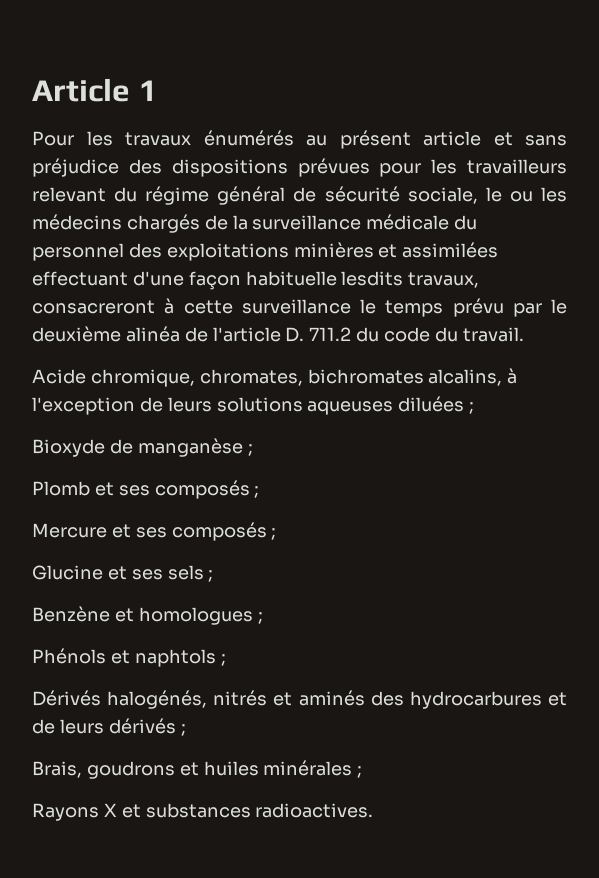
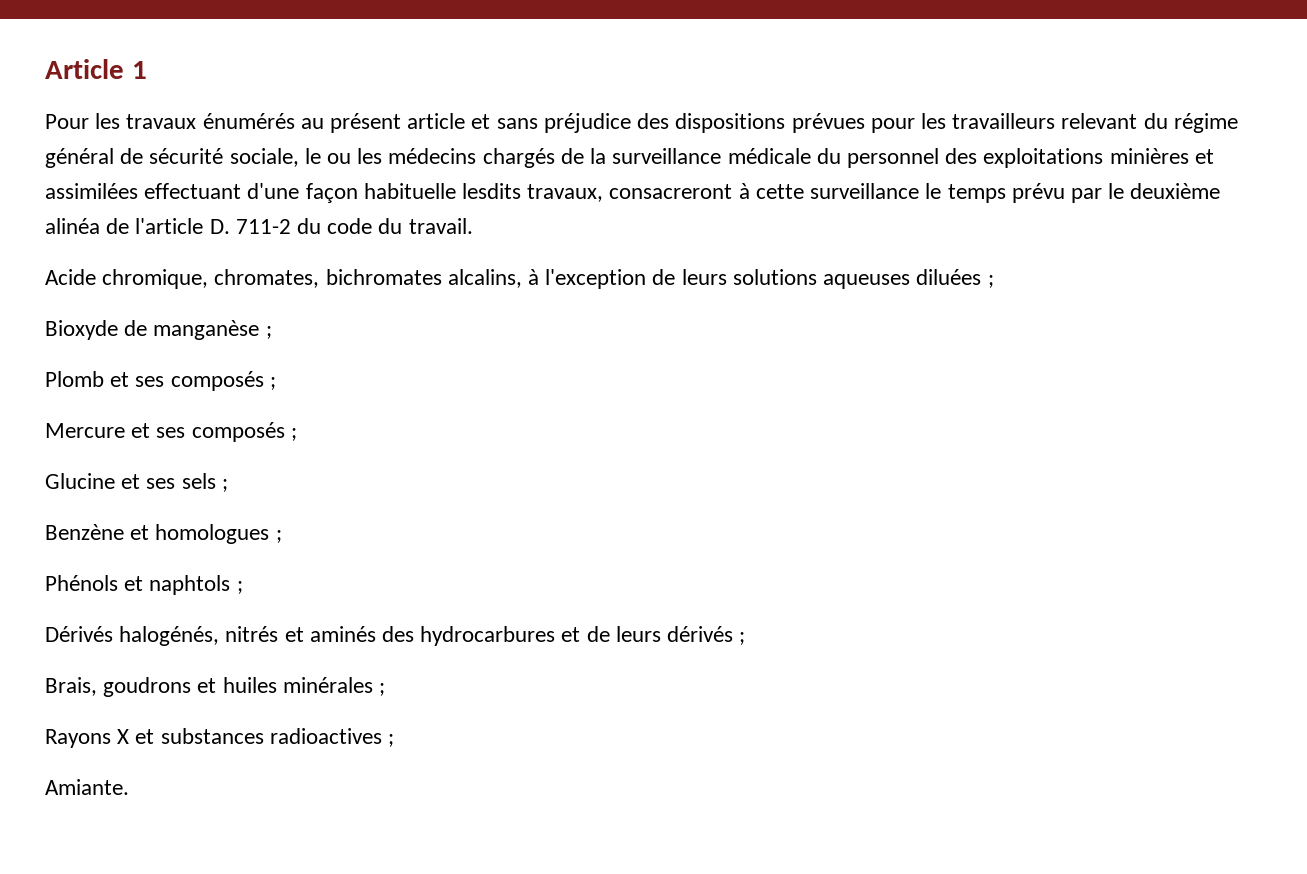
[309,327,352,341] 711.2 -> [235,219,291,234] 711-2
[255,803,374,818] radioactives. -> [269,728,395,747] [45,779,129,795] radioactives ; // Amiante.

